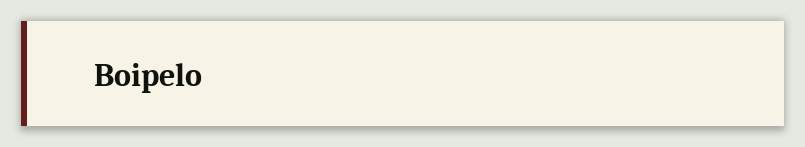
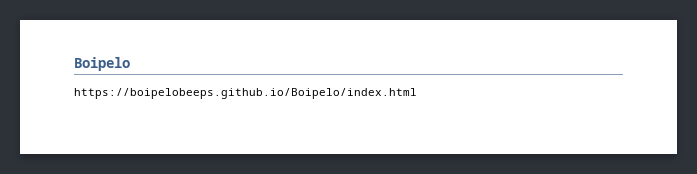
(202, 78) none -> [74,88,417,99] // https://boipelobeeps.github.io/Boipelo/index.html

